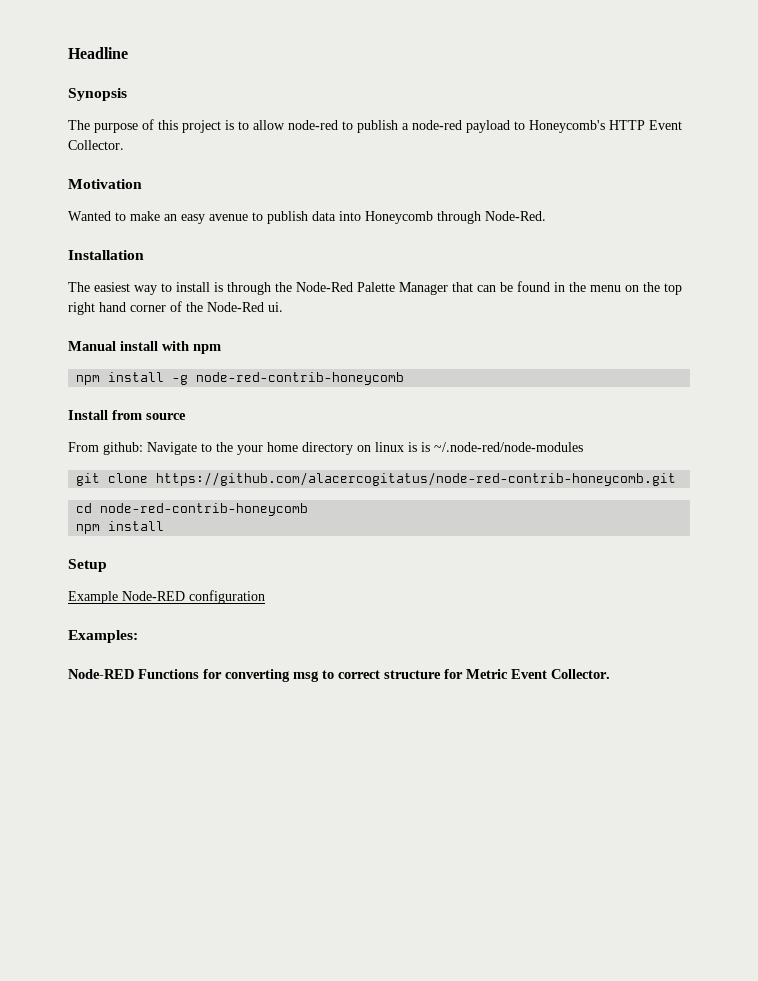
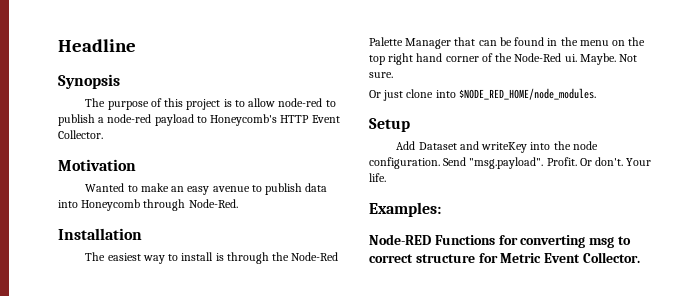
[68,341,221,354] [76,372,405,385] [68,410,186,420] [68,442,583,455] [76,472,677,486] [76,503,309,516] [76,521,165,534] [68,559,107,572] [68,590,265,604] // Manual install with npm // npm install -g node-red-contrib-honeycomb // Install from source // From github: Navigate to the your home directory on linux is is ~/.node-red/node-modules // git clone https://github.com/alacercogitatus/node-red-contrib-honeycomb.git // cd node-red-contrib-honeycomb // npm install // Setup // Example Node-RED configuration -> [579,53,638,65] [369,72,393,78] [369,88,596,101] [369,118,410,132] [396,141,598,153] [369,157,652,169] [369,173,386,182] Maybe. Not sure. // Or just clone into $NODE_RED_HOME/node_modules. // Setup // Add Dataset and writeKey into the node configuration. Send "msg.payload". Profit. Or don't. Your life.

